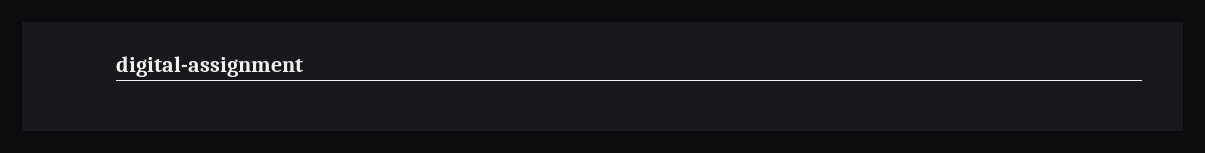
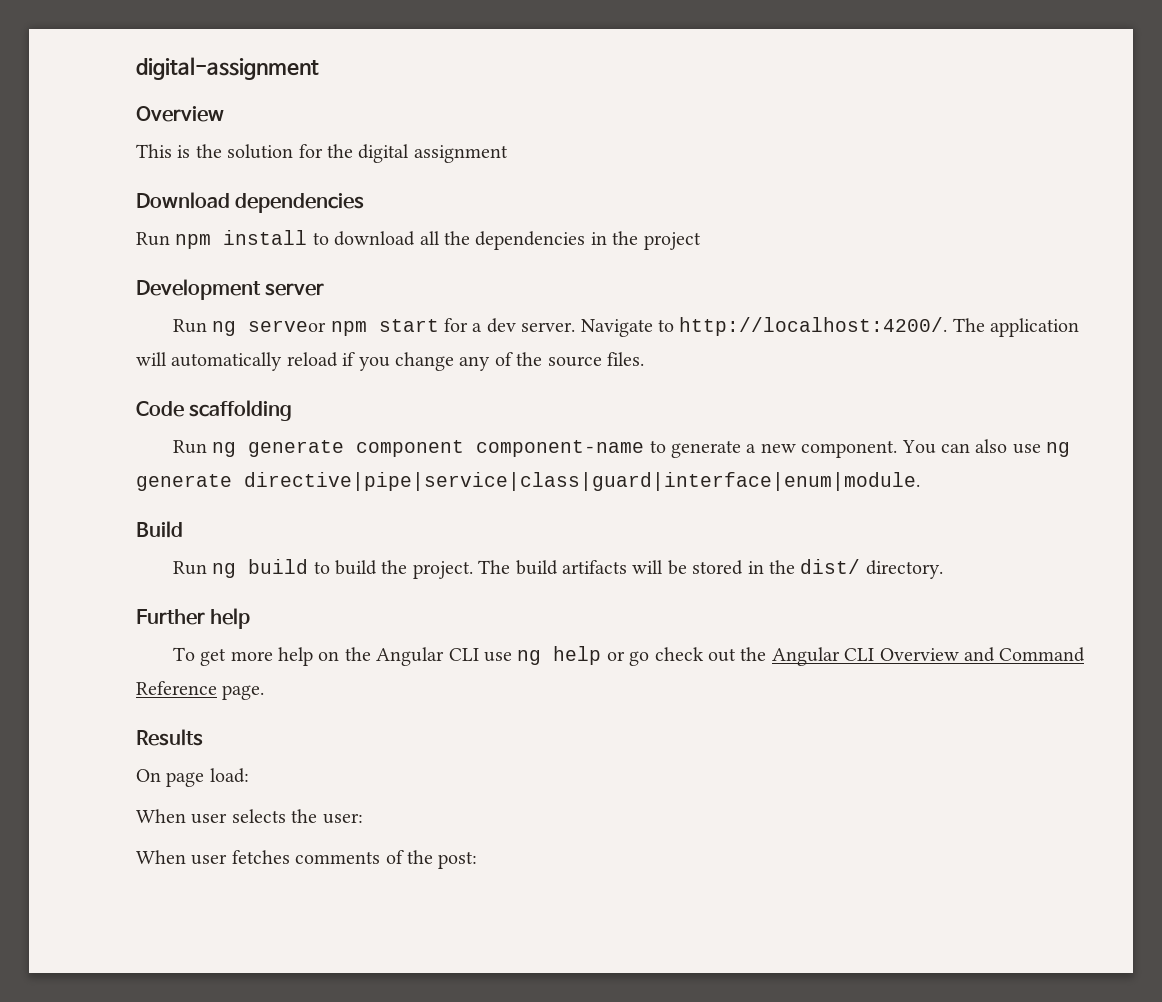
(303, 66) none -> [136,106,224,122] [136,144,508,163] [136,192,365,213] [136,230,701,250] [136,279,325,300] [172,317,1080,337] [136,352,644,371] [136,400,293,421] [172,439,1071,458] [136,472,920,491] [136,521,183,538] [172,559,943,579] [136,608,251,629] [172,646,1086,666] [136,681,265,700] [136,729,203,746] [136,768,249,787] [136,809,363,824] [136,850,478,869] // Overview // This is the solution for the digital assignment // Download dependencies // Run npm install to download all the dependencies in the project // Development server // Run ng serveor npm start for a dev server. Navigate to http://localhost:4200/. The application will automatically reload if you change any of the source files. // Code scaffolding // Run ng generate component component-name to generate a new component. You can also use ng generate directive|pipe|service|class|guard|interface|enum|module. // Build // Run ng build to build the project. The build artifacts will be stored in the dist/ directory. // Further help // To get more help on the Angular CLI use ng help or go check out the Angular CLI Overview and Command Reference page. // Results // On page load: // When user selects the user: // When user fetches comments of the post:

